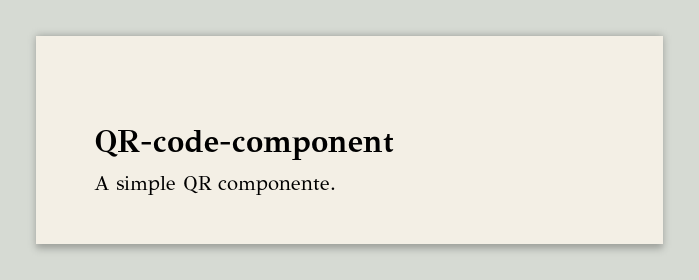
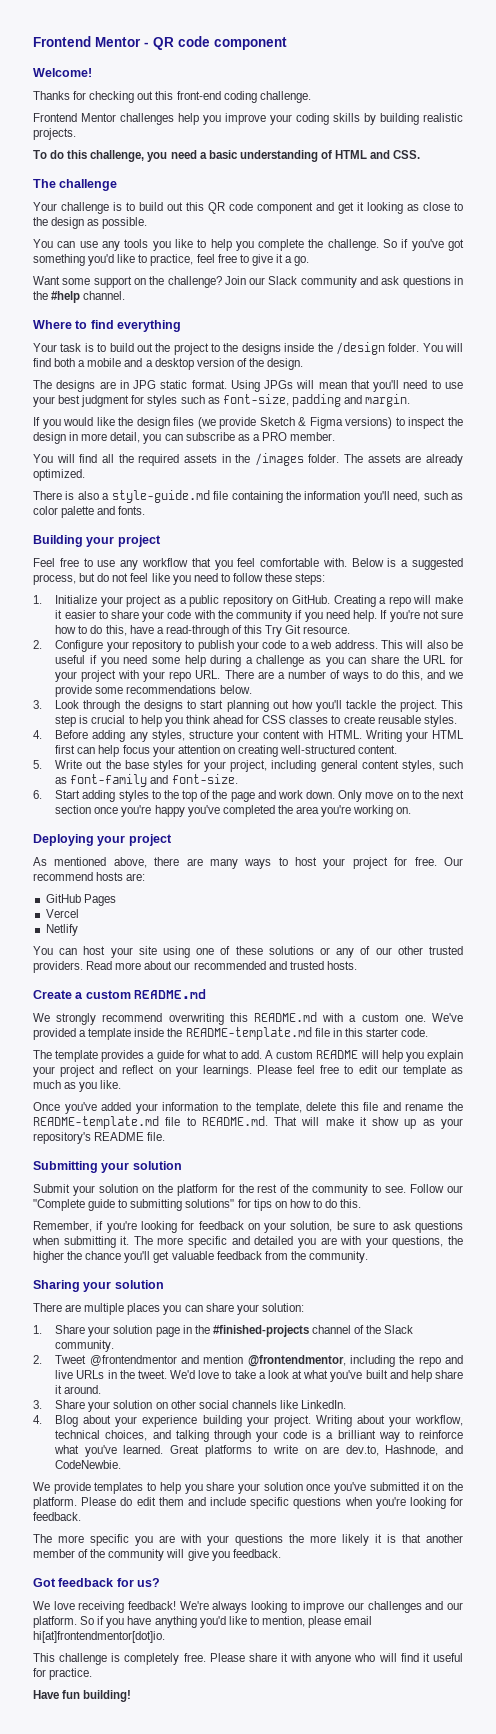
[94,130,394,160] [94,176,336,195] QR-code-component // A simple QR componente. -> [33,36,287,50] [33,68,92,77] [33,91,311,103] [33,113,463,125] [33,128,76,140] [33,150,421,162] [33,179,118,191] [33,202,463,214] [33,217,148,229] [33,239,464,251] [33,254,310,266] [33,276,464,288] [33,291,126,303] [33,320,182,332] [33,342,463,355] [33,358,304,370] [33,380,463,392] [33,394,411,407] [33,417,463,429] [33,432,336,444] [33,453,464,466] [33,469,85,481] [33,490,464,503] [33,506,146,518] [33,535,161,547] [33,558,463,570] [33,573,326,585] [33,595,464,607] [55,610,463,622] [55,625,351,637] [33,640,464,652] [55,655,464,667] [55,670,463,682] [55,685,252,697] [33,700,463,712] [55,715,457,727] [33,730,464,742] [55,745,398,757] [33,760,463,772] [55,774,238,787] [33,790,464,802] [55,805,412,817] [33,834,172,846] [33,857,463,869] [33,872,146,881] [45,894,116,906] [45,909,79,918] [45,924,78,936] [33,946,463,958] [33,961,357,973] [33,989,207,999] [33,1012,463,1025] [33,1027,429,1040] [33,1050,463,1062] [33,1065,464,1077] [33,1080,122,1092] [33,1102,464,1114] [33,1116,463,1129] [33,1132,166,1144] [33,1161,182,1173] [33,1184,464,1196] [33,1199,362,1211] [33,1221,464,1233] [32,1236,464,1248] [33,1251,368,1263] [33,1280,164,1292] [33,1303,304,1315] [33,1325,414,1337] [55,1340,115,1352] [33,1355,463,1367] [55,1370,463,1382] [55,1385,102,1394] [33,1400,347,1412] [33,1415,463,1427] [55,1430,463,1442] [54,1445,463,1457] [55,1460,122,1469] [33,1482,464,1494] [33,1497,464,1509] [33,1512,81,1521] [33,1534,463,1546] [33,1549,281,1561] [33,1578,161,1587] [33,1601,464,1613] [33,1616,373,1628] [33,1631,165,1643] [33,1653,464,1665] [33,1668,93,1680] [33,1690,132,1702] Frontend Mentor - QR code component // Welcome! // Thanks for checking out this front-end coding challenge. // Frontend Mentor challenges help you improve your coding skills by building realistic projects. // To do this challenge, you need a basic understanding of HTML and CSS. // The challenge // Your challenge is to build out this QR code component and get it looking as close to the design as possible. // You can use any tools you like to help you complete the challenge. So if you've got something you'd like to practice, feel free to give it a go. // Want some support on the challenge? Join our Slack community and ask questions in the #help channel. // Where to find everything // Your task is to build out the project to the designs inside the /design folder. You will find both a mobile and a desktop version of the design. // The designs are in JPG static format. Using JPGs will mean that you'll need to use your best judgment for styles such as font-size, padding and margin. // If you would like the design files (we provide Sketch & Figma versions) to inspect the design in more detail, you can subscribe as a PRO member. // You will find all the required assets in the /images folder. The assets are already optimized. // There is also a style-guide.md file containing the information you'll need, such as color palette and fonts. // Building your project // Feel free to use any workflow that you feel comfortable with. Below is a suggested process, but do not feel like you need to follow these steps: // 1. Initialize your project as a public repository on GitHub. Creating a repo will make it easier to share your code with the community if you need help. If you're not sure how to do this, have a read-through of this Try Git resource. // 2. Configure your repository to publish your code to a web address. This will also be useful if you need some help during a challenge as you can share the URL for your project with your repo URL. There are a number of ways to do this, and we provide some recommendations below. // 3. Look through the designs to start planning out how you'll tackle the project. This step is crucial to help you think ahead for CSS classes to create reusable styles. // 4. Before adding any styles, structure your content with HTML. Writing your HTML first can help focus your attention on creating well-structured content. // 5. Write out the base styles for your project, including general content styles, such as font-family and font-size. // 6. Start adding styles to the top of the page and work down. Only move on to the next section once you're happy you've completed the area you're working on. // Deploying your project // As mentioned above, there are many ways to host your project for free. Our recommend hosts are: // GitHub Pages // Vercel // Netlify // You can host your site using one of these solutions or any of our other trusted providers. Read more about our recommended and trusted hosts. // Create a custom README.md // We strongly recommend overwriting this README.md with a custom one. We've provided a template inside the README-template.md file in this starter code. // The template provides a guide for what to add. A custom README will help you explain your project and reflect on your learnings. Please feel free to edit our template as much as you like. // Once you've added your information to the template, delete this file and rename the README-template.md file to README.md. That will make it show up as your repository's README file. // Submitting your solution // Submit your solution on the platform for the rest of the community to see. Follow our "Complete guide to submitting solutions" for tips on how to do this. // Remember, if you're looking for feedback on your solution, be sure to ask questions when submitting it. The more specific and detailed you are with your questions, the higher the chance you'll get valuable feedback from the community. // Sharing your solution // There are multiple places you can share your solution: // 1. Share your solution page in the #finished-projects channel of the Slack community. // 2. Tweet @frontendmentor and mention @frontendmentor, including the repo and live URLs in the tweet. We'd love to take a look at what you've built and help share it around. // 3. Share your solution on other social channels like LinkedIn. // 4. Blog about your experience building your project. Writing about your workflow, technical choices, and talking through your code is a brilliant way to reinforce what you've learned. Great platforms to write on are dev.to, Hashnode, and CodeNewbie. // We provide templates to help you share your solution once you've submitted it on the platform. Please do edit them and include specific questions when you're looking for feedback. // The more specific you are with your questions the more likely it is that another member of the community will give you feedback. // Got feedback for us? // We love receiving feedback! We're always looking to improve our challenges and our platform. So if you have anything you'd like to mention, please email hi[at]frontendmentor[dot]io. // This challenge is completely free. Please share it with anyone who will find it useful for practice. // Have fun building!

